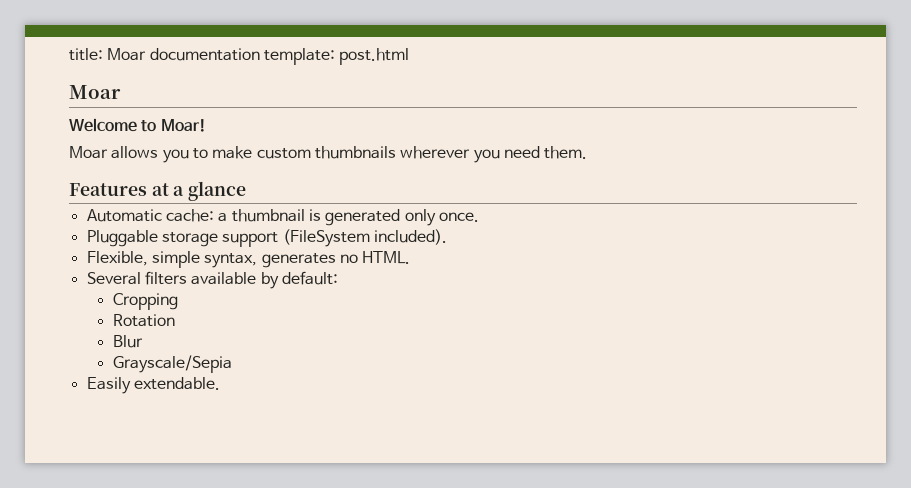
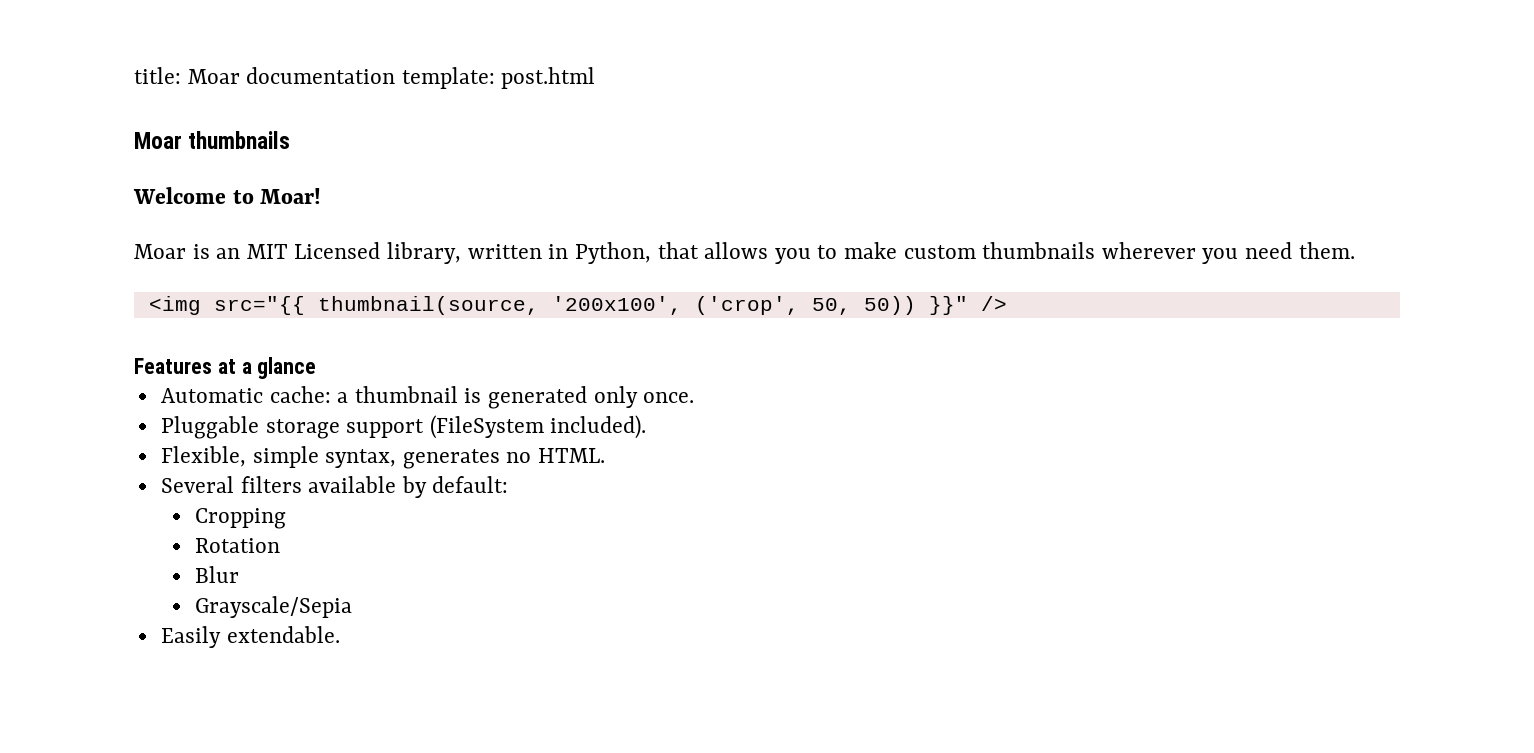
(121, 92) none -> [188,131,291,149] thumbnails
(108, 152) none -> [192,242,699,264] is an MIT Licensed library, written in Python, that
(588, 152) none -> [148,296,1007,315] // <img src="{{ thumbnail(source, '200x100', ('crop', 50, 50)) }}" />

